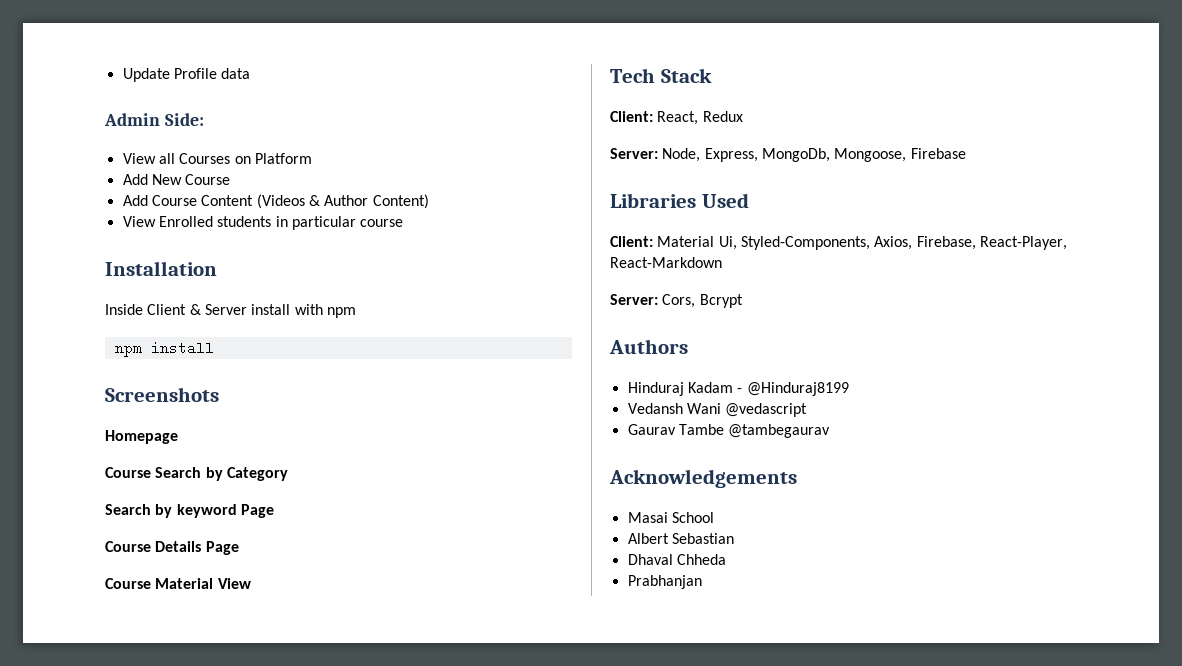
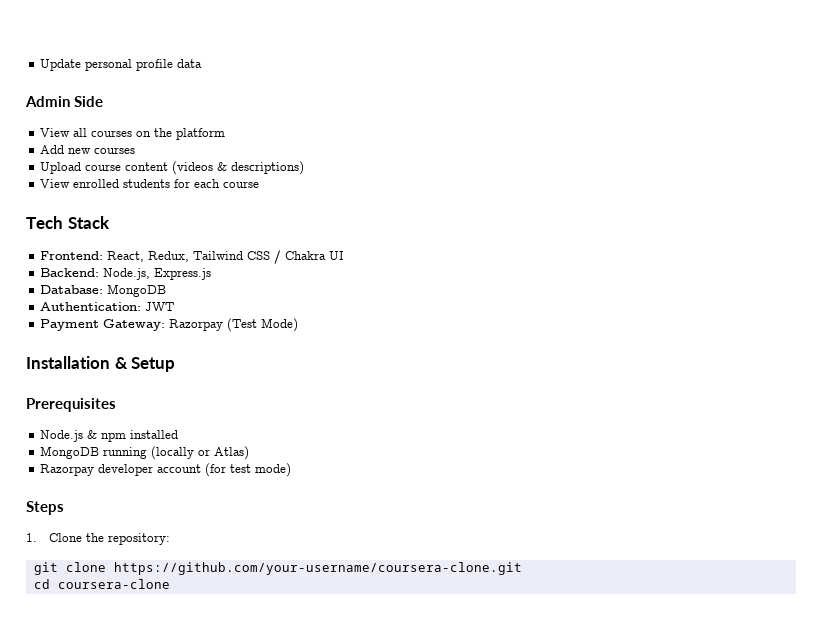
[173,68,217,79] Profile -> [85,59,174,71] personal profile
[164,113,204,126] Side: -> [74,96,103,107] Side
[179,153,312,164] [122,174,231,185] [122,194,429,209] [122,216,404,230] [105,261,217,276] [105,304,356,318] [114,341,214,357] [105,387,219,402] [105,430,178,444] [105,467,288,481] [105,504,274,518] [105,541,239,555] [105,578,251,589] [610,68,712,83] [610,111,743,125] [610,148,966,162] [610,193,749,208] [610,236,1067,250] [610,257,722,268] [610,294,743,308] [609,339,688,354] [627,382,849,396] [627,403,808,417] [627,424,831,438] [609,469,797,488] [627,512,714,523] [627,533,734,544] [627,554,726,565] [627,575,702,589] Courses on Platform // Add New Course // Add Course Content (Videos & Author Content) // View Enrolled students in particular course // Installation // Inside Client & Server install with npm // npm install // Screenshots // Homepage // Course Search by Category // Search by keyword Page // Course Details Page // Course Material View // Tech Stack // Client: React, Redux // Server: Node, Express, MongoDb, Mongoose, Firebase // Libraries Used // Client: Material Ui, Styled-Components, Axios, Firebase, React-Player, React-Markdown // Server: Cors, Bcrypt // Authors // Hinduraj Kadam - @Hinduraj8199 // Vedansh Wani @vedascript // Gaurav Tambe @tambegaurav // Acknowledgements // Masai School // Albert Sebastian // Dhaval Chheda // Prabhanjan -> [91,128,226,140] [40,145,136,154] [40,161,305,175] [40,179,260,188] [26,216,110,229] [40,250,345,264] [40,268,212,280] [40,284,167,297] [40,302,175,311] [40,318,299,332] [26,356,176,372] [26,398,116,412] [40,430,179,442] [40,446,250,460] [40,463,292,477] [26,501,64,515] [26,533,170,545] [33,562,522,575] [33,579,170,589] courses on the platform // Add new courses // Upload course content (videos & descriptions) // View enrolled students for each course // Tech Stack // Frontend: React, Redux, Tailwind CSS / Chakra UI // Backend: Node.js, Express.js // Database: MongoDB // Authentication: JWT // Payment Gateway: Razorpay (Test Mode) // Installation & Setup // Prerequisites // Node.js & npm installed // MongoDB running (locally or Atlas) // Razorpay developer account (for test mode) // Steps // 1. Clone the repository: // git clone https://github.com/your-username/coursera-clone.git // cd coursera-clone

